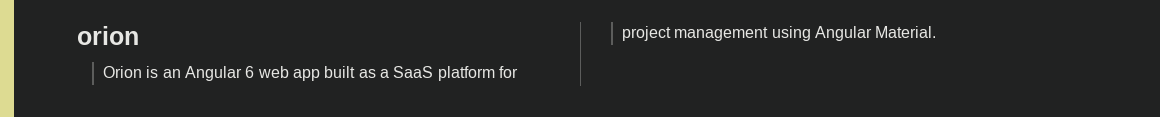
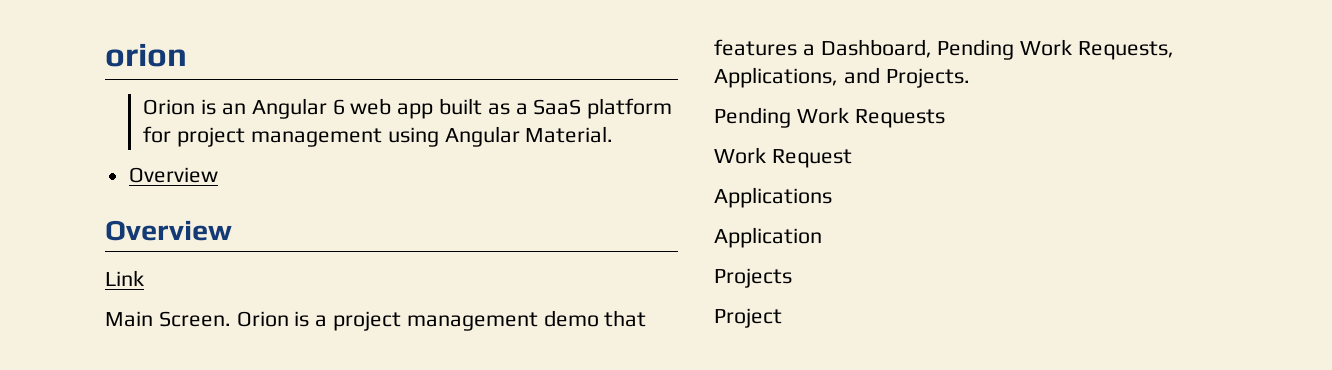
(937, 32) none -> [128,167,218,183] [105,220,232,241] [105,270,144,286] [105,310,647,331] [714,39,1175,60] [714,67,970,88] [714,107,945,128] [714,147,852,168] [714,187,832,208] [714,227,822,248] [714,268,792,288] [714,308,782,328] // Overview // Overview // Link // Main Screen. Orion is a project management demo that features a Dashboard, Pending Work Requests, Applications, and Projects. // Pending Work Requests // Work Request // Applications // Application // Projects // Project

